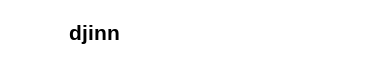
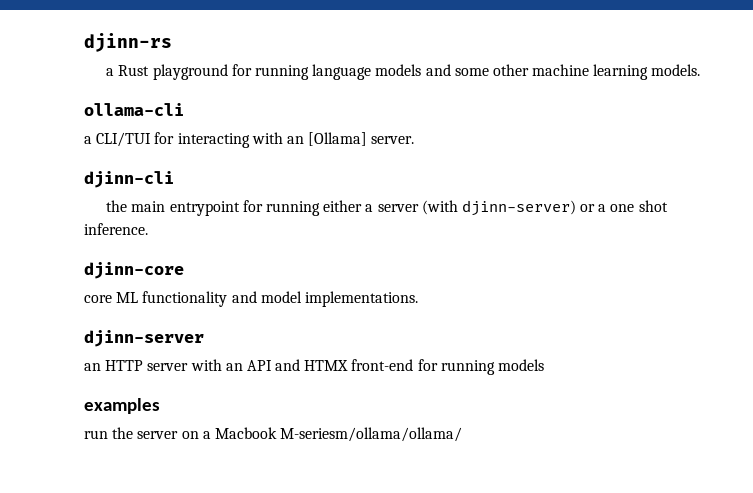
[69,25,120,44] djinn -> [84,33,172,52] [106,64,701,80] [84,103,184,116] [84,132,415,148] [84,171,174,188] [106,200,668,216] [84,223,148,235] [84,262,184,279] [84,291,418,307] [84,330,204,347] [84,359,545,375] [84,398,160,414] [84,427,463,442] djinn-rs // a Rust playground for running language models and some other machine learning models. // ollama-cli // a CLI/TUI for interacting with an [Ollama] server. // djinn-cli // the main entrypoint for running either a server (with djinn-server) or a one shot inference. // djinn-core // core ML functionality and model implementations. // djinn-server // an HTTP server with an API and HTMX front-end for running models // examples // run the server on a Macbook M-seriesm/ollama/ollama/

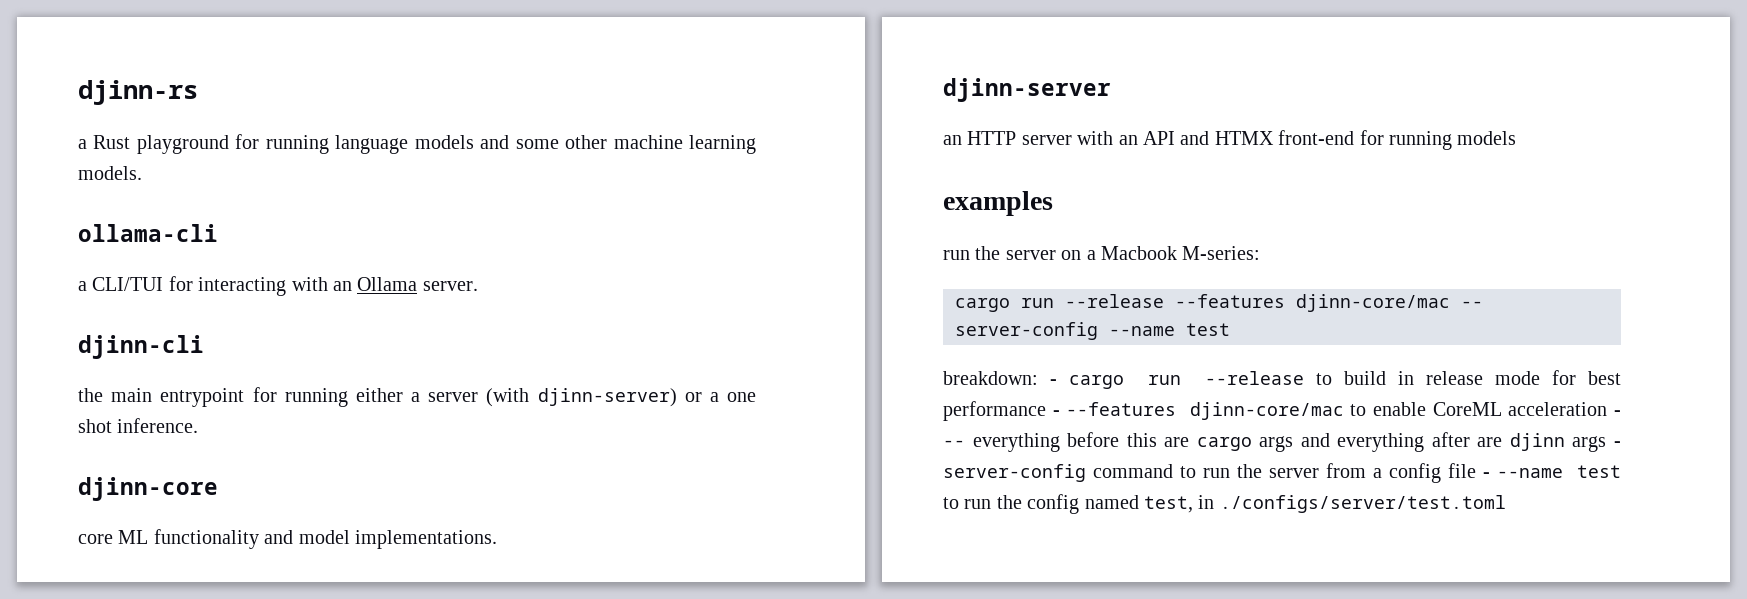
[308,132,368,146] [Ollama] -> [357,277,418,291] Ollama
[280,427,463,442] M-seriesm/ollama/ollama/ -> [1182,246,1261,260] [955,294,1483,312] [955,322,1230,340] [943,370,1621,389] [943,401,1621,421] [943,432,1621,452] [943,463,1621,483] [943,494,1506,514] M-series: // cargo run --release --features djinn-core/mac -- server-config --name test // breakdown: - cargo run --release to build in release mode for best performance - --features djinn-core/mac to enable CoreML acceleration - -- everything before this are cargo args and everything after are djinn args - server-config command to run the server from a config file - --name test to run the config named test, in ./configs/server/test.toml

